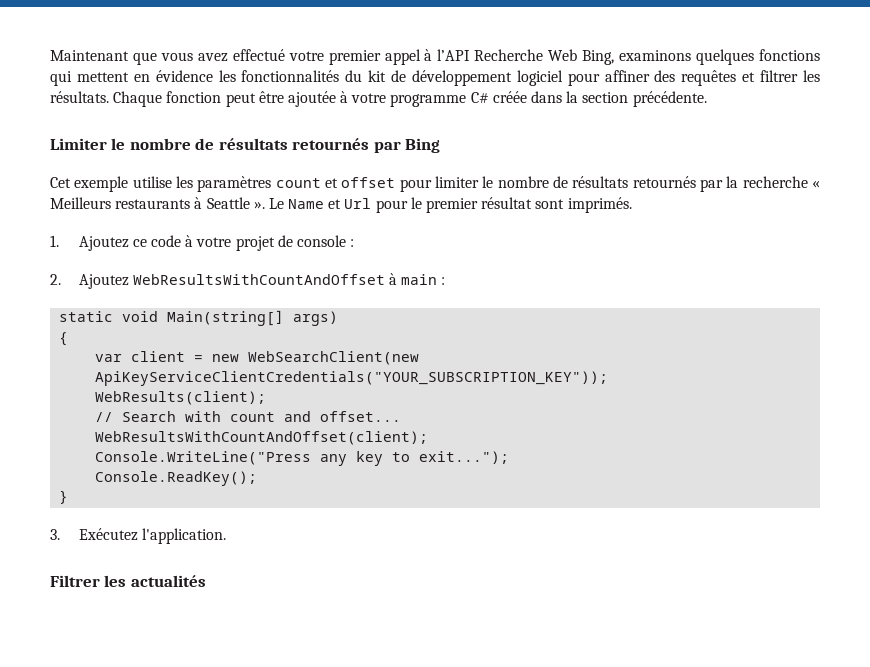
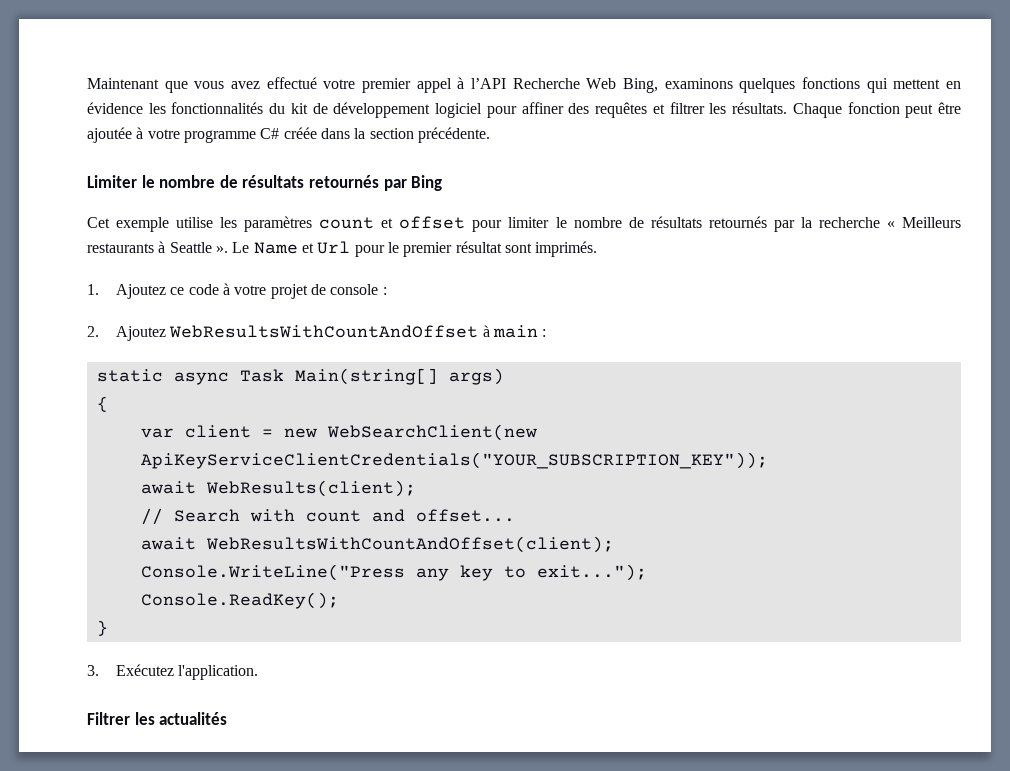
[122,311,159,322] void -> [173,369,284,385] async Task
(609, 378) none -> [140,481,196,494] await
(402, 416) none -> [140,537,196,550] await

